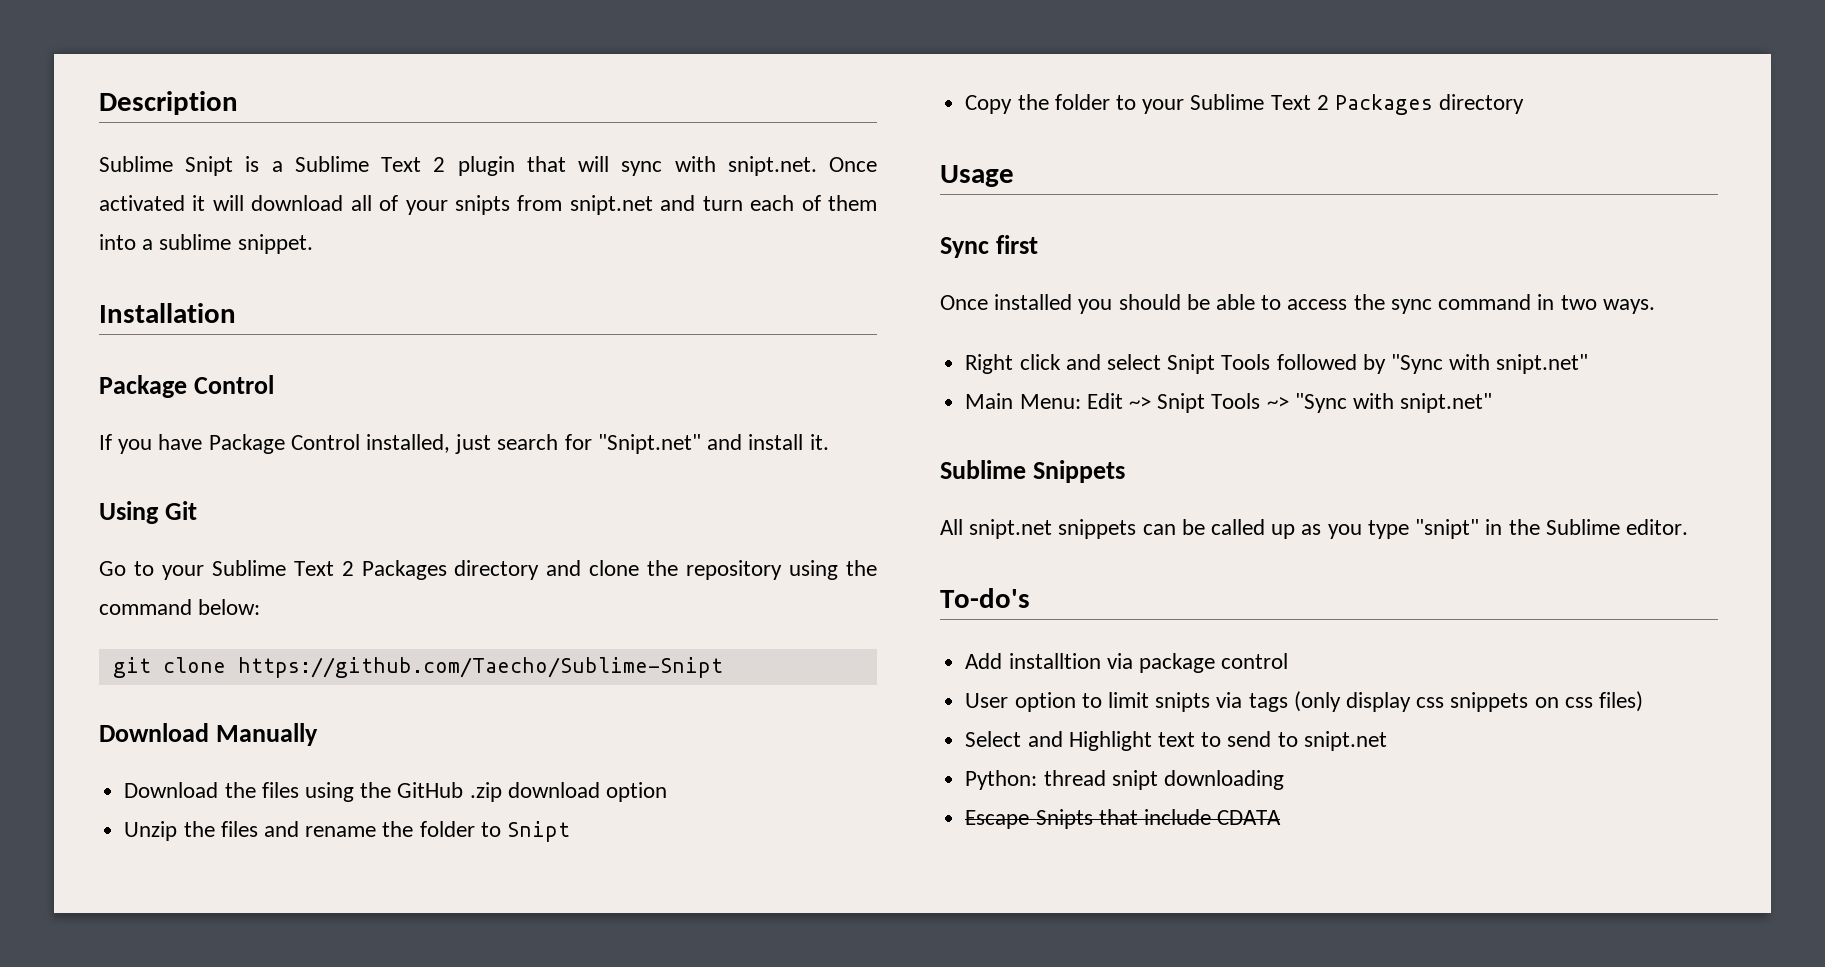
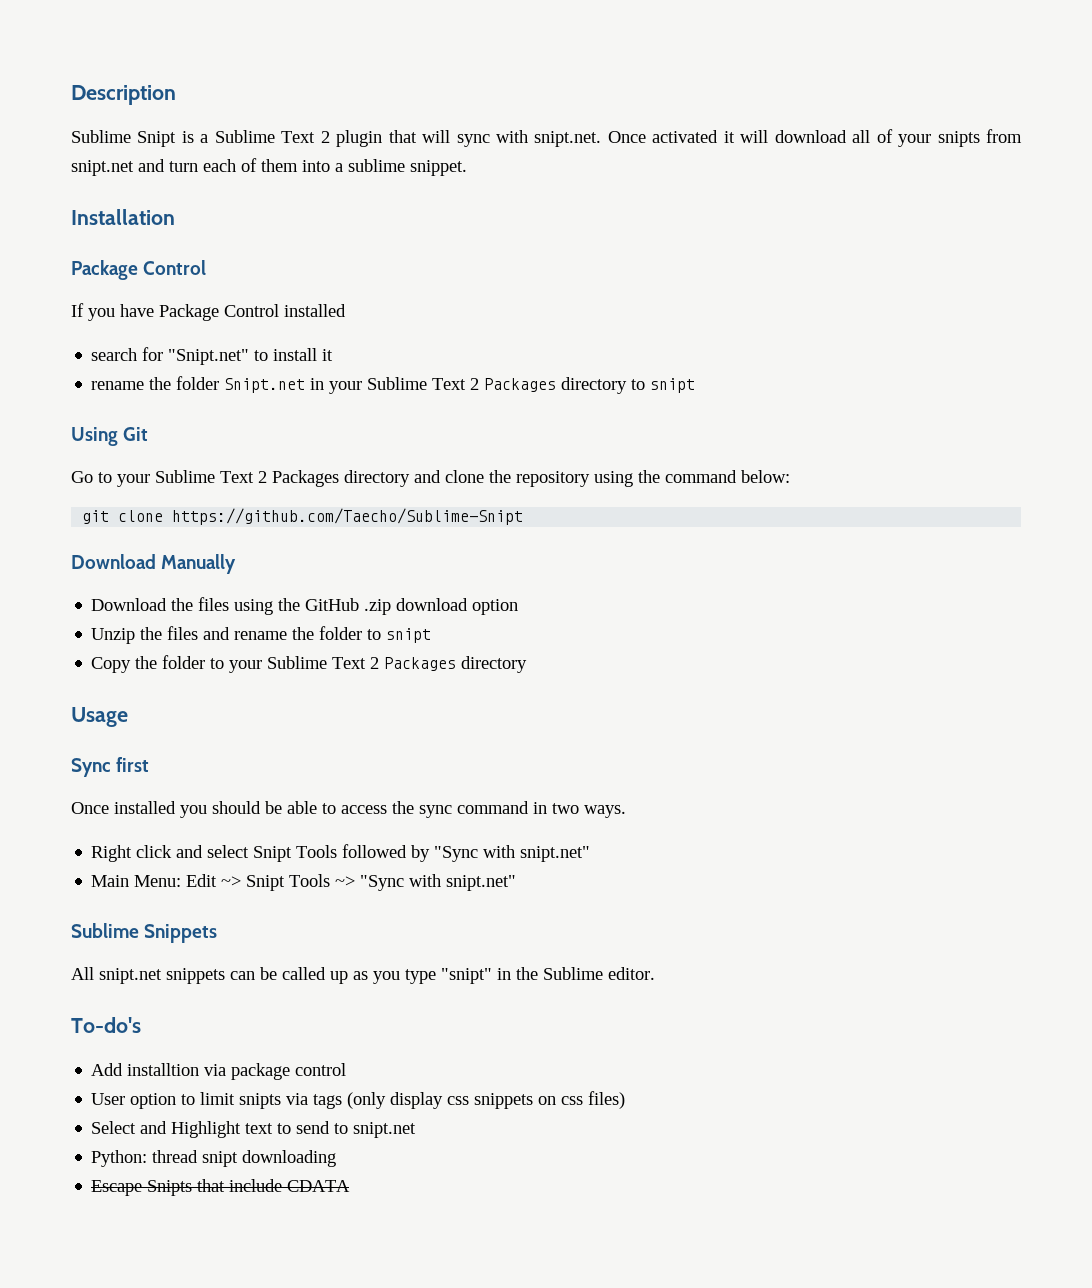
[366,434,492,454] installed, just -> [284,304,346,317] installed //
[707,434,829,450] and install it. -> [254,348,334,361] [91,376,696,394] to install it // rename the folder Snipt.net in your Sublime Text 2 Packages directory to snipt
[506,821,570,842] Snipt -> [386,628,432,643] snipt

